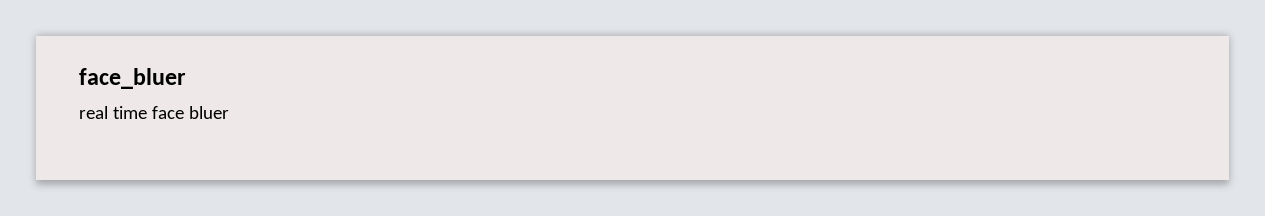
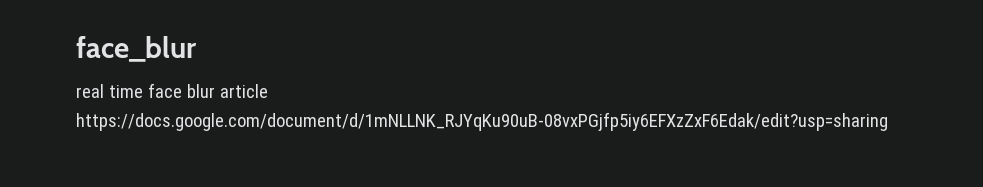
[79,68,186,89] face_bluer -> [76,36,197,62] face_blur
[188,106,229,119] bluer -> [186,84,268,98] [76,112,888,131] blur article https://docs.google.com/document/d/1mNLLNK_RJYqKu90uB-08vxPGjfp5iy6EFXzZxF6Edak/edit?usp=sharing

